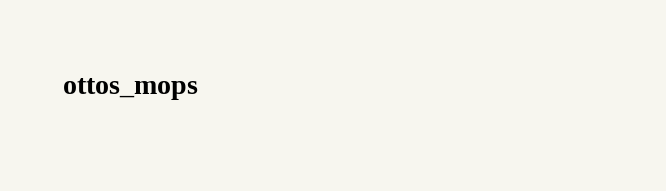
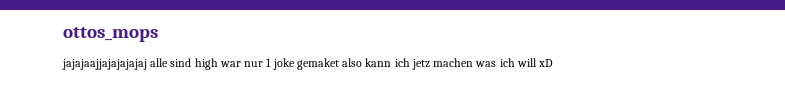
(198, 89) none -> [62,58,554,70] // jajajaajjajajajajaj alle sind high war nur 1 joke gemaket also kann ich jetz machen was ich will xD

